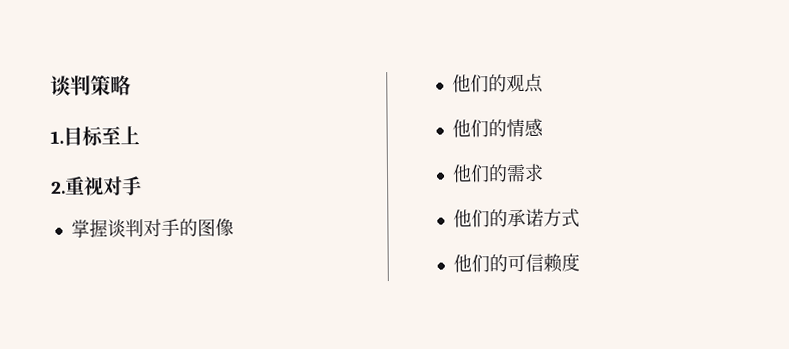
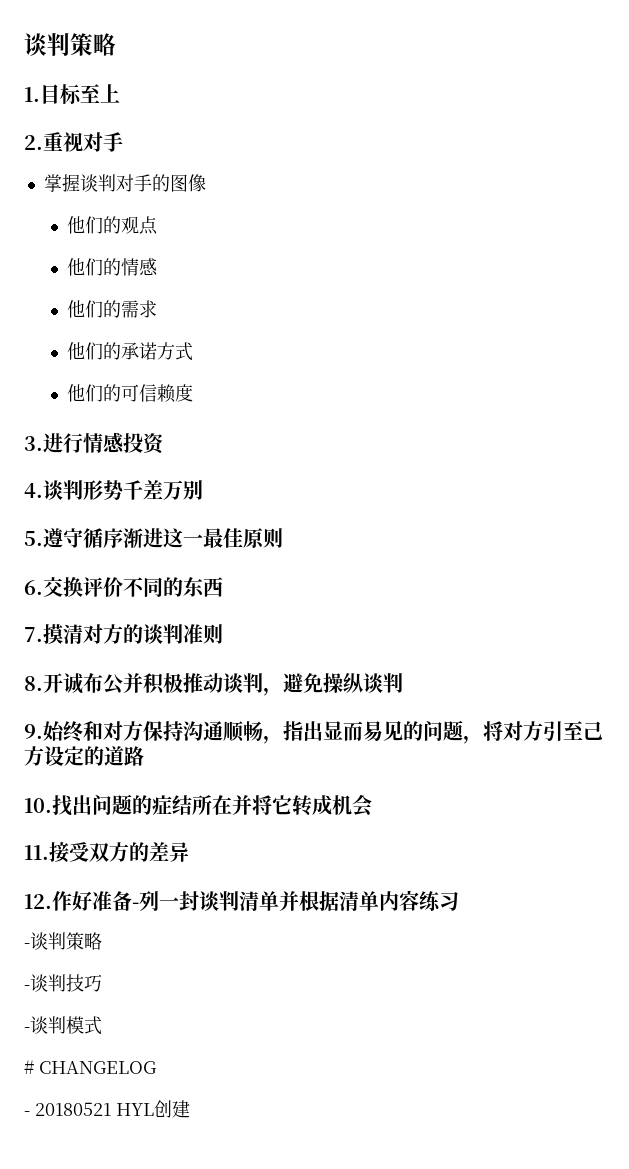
(580, 262) none -> [24,432,165,455] [24,480,203,500] [24,528,283,549] [24,576,223,597] [24,624,223,645] [24,672,403,696] [24,720,603,744] [24,746,144,766] [24,794,372,817] [24,842,189,863] [24,890,459,912] [24,932,102,950] [24,974,102,992] [24,1016,102,1035] [24,1060,157,1074] [24,1100,190,1118] // 3.进行情感投资 // 4.谈判形势千差万别 // 5.遵守循序渐进这一最佳原则 // 6.交换评价不同的东西 // 7.摸清对方的谈判准则 // 8.开诚布公并积极推动谈判，避免操纵谈判 // 9.始终和对方保持沟通顺畅，指出显而易见的问题，将对方引至己方设定的道路 // 10.找出问题的症结所在并将它转成机会 // 11.接受双方的差异 // 12.作好准备-列一封谈判清单并根据清单内容练习 // -谈判策略 // -谈判技巧 // -谈判模式 // # CHANGELOG // - 20180521 HYL创建

